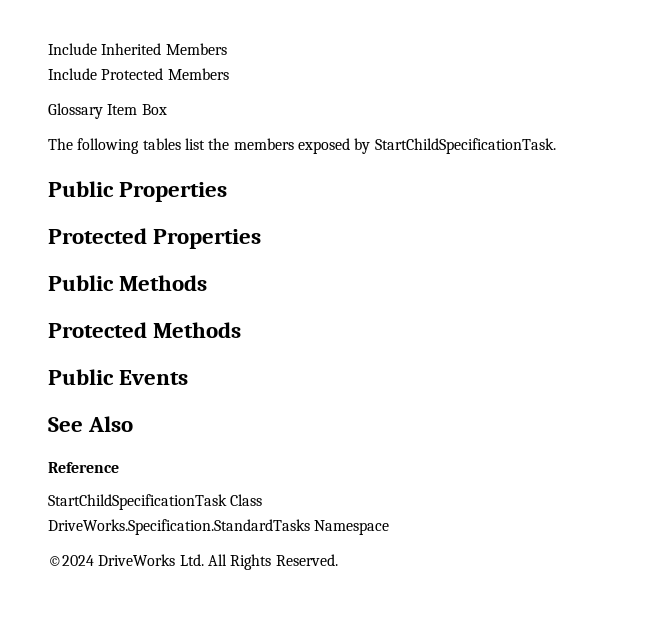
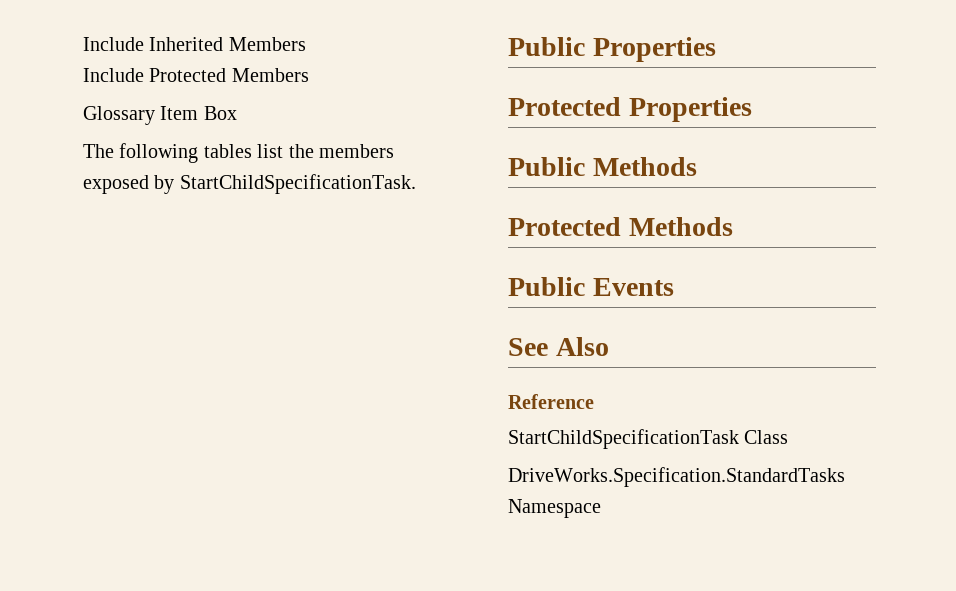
[48,554,338,570] // ©2024 DriveWorks Ltd. All Rights Reserved. -> (601, 508) none

